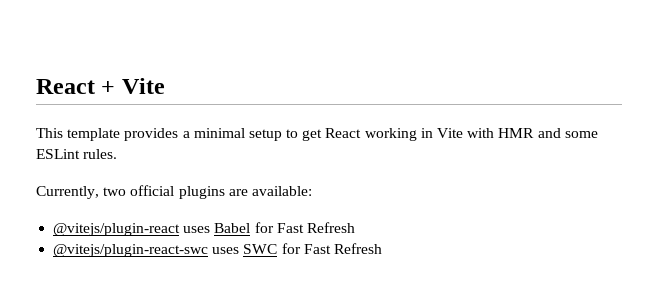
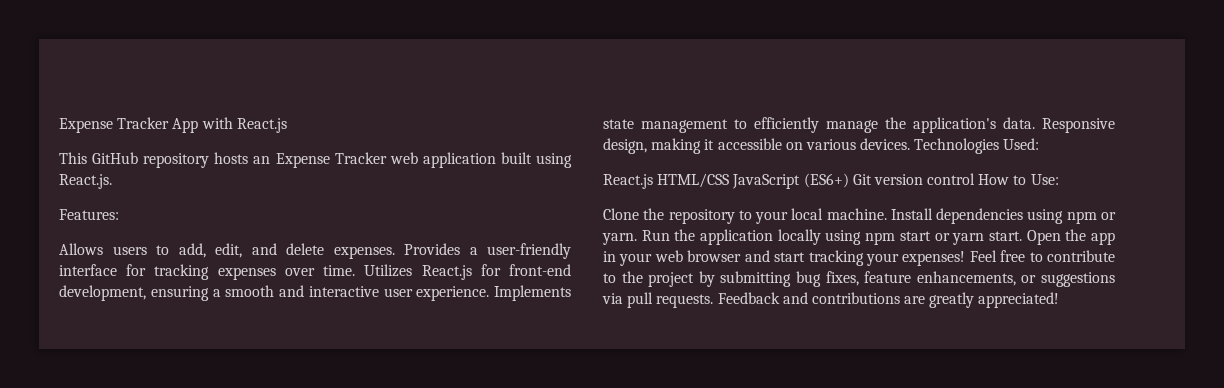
[36,78,165,94] [36,128,598,141] [36,149,118,159] [36,185,312,199] [53,222,355,236] [53,243,382,257] React + Vite // This template provides a minimal setup to get React working in Vite with HMR and some ESLint rules. // Currently, two official plugins are available: // @vitejs/plugin-react uses Babel for Fast Refresh // @vitejs/plugin-react-swc uses SWC for Fast Refresh -> [59,117,287,133] [59,152,573,168] [59,174,112,189] [59,209,119,220] [59,243,571,259] [59,264,571,280] [59,285,571,301] [603,117,1115,133] [603,138,1040,154] [603,173,1059,189] [603,208,1116,224] [602,229,1115,245] [603,250,1115,266] [603,271,1115,287] [602,292,1060,308] Expense Tracker App with React.js // This GitHub repository hosts an Expense Tracker web application built using React.js. // Features: // Allows users to add, edit, and delete expenses. Provides a user-friendly interface for tracking expenses over time. Utilizes React.js for front-end development, ensuring a smooth and interactive user experience. Implements state management to efficiently manage the application's data. Responsive design, making it accessible on various devices. Technologies Used: // React.js HTML/CSS JavaScript (ES6+) Git version control How to Use: // Clone the repository to your local machine. Install dependencies using npm or yarn. Run the application locally using npm start or yarn start. Open the app in your web browser and start tracking your expenses! Feel free to contribute to the project by submitting bug fixes, feature enhancements, or suggestions via pull requests. Feedback and contributions are greatly appreciated!

